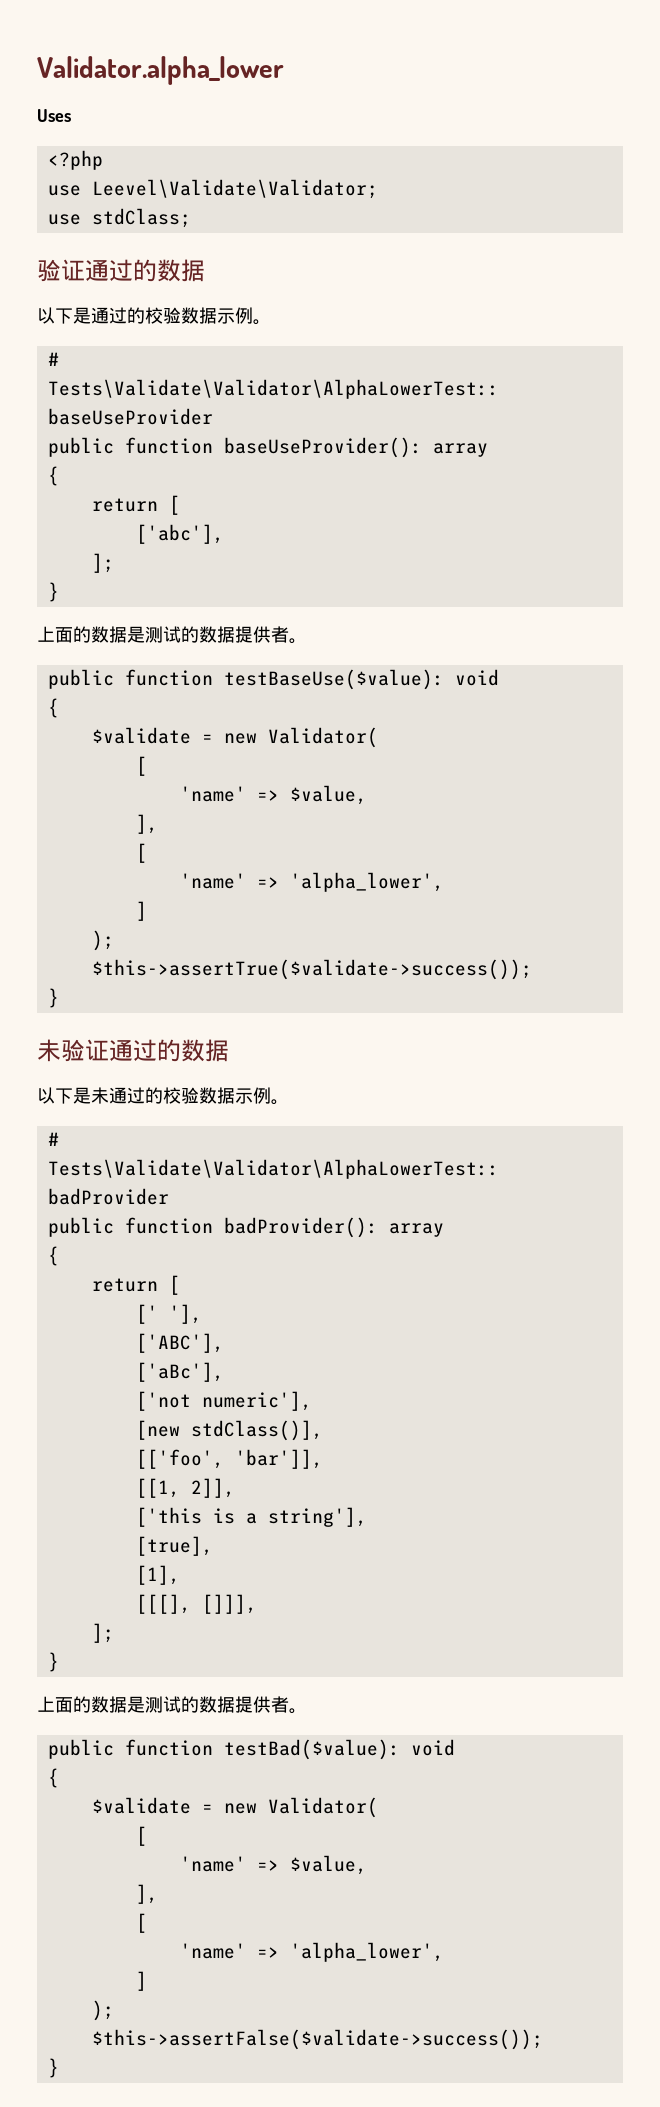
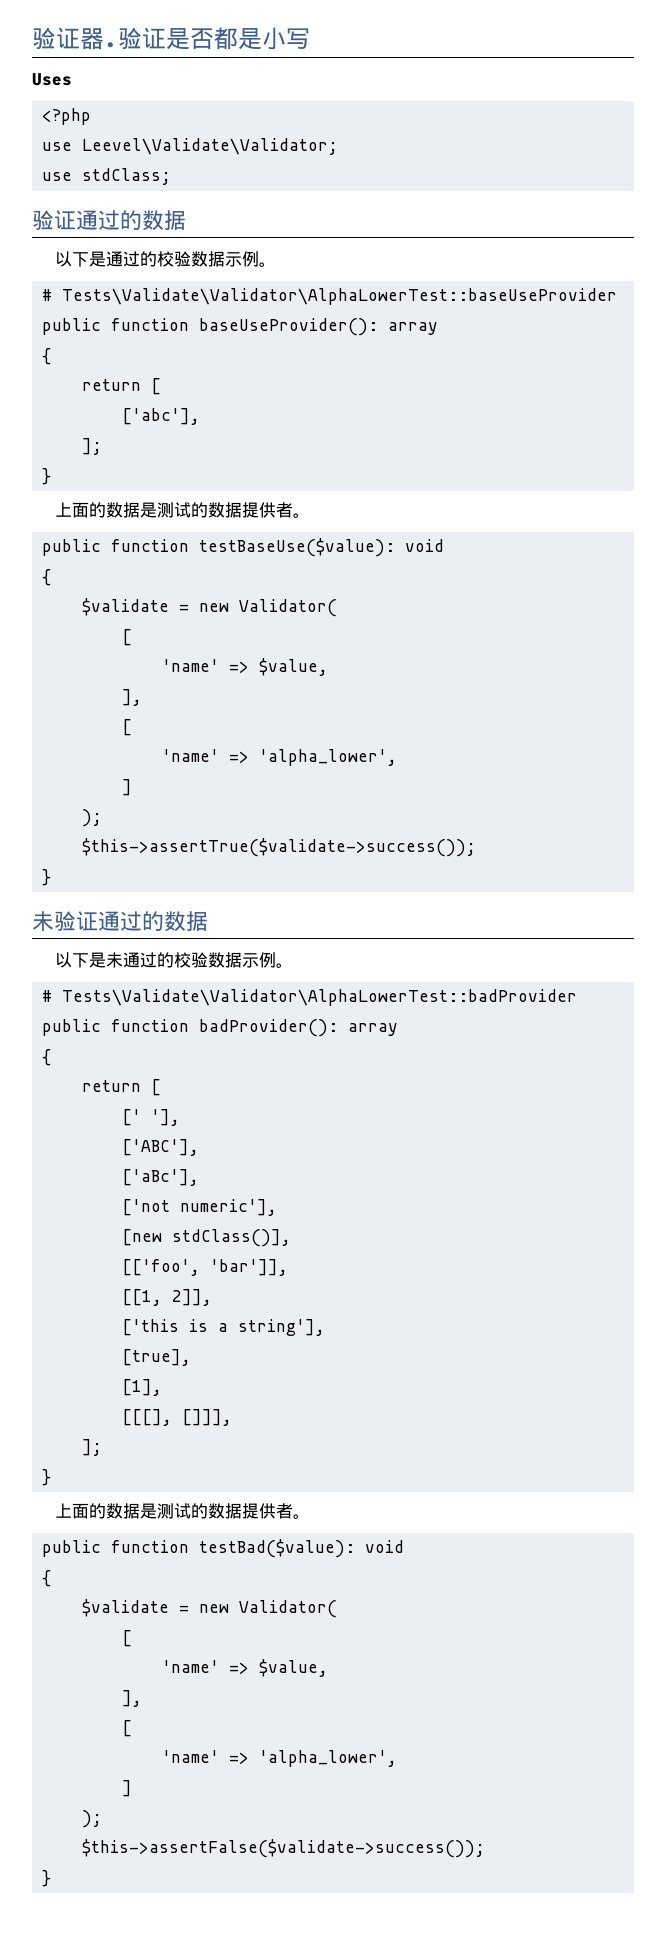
[37,56,284,85] Validator.alpha_lower -> [32,27,310,50] 验证器.验证是否都是小写

